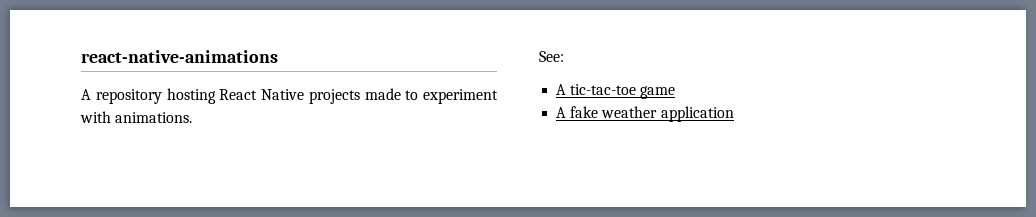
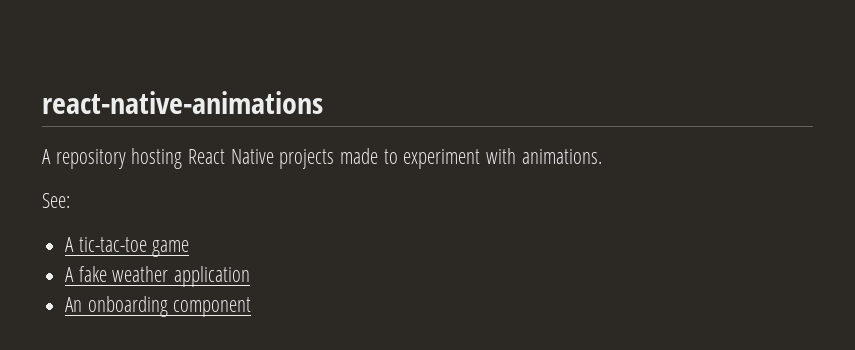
(734, 114) none -> [65,296,252,317] // An onboarding component

